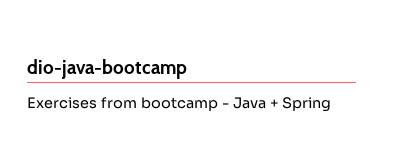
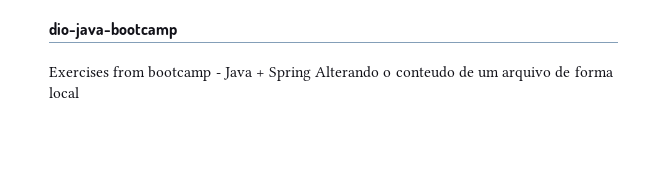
(332, 104) none -> [315,66,614,81] [49,87,79,98] Alterando o conteudo de um arquivo de forma local

